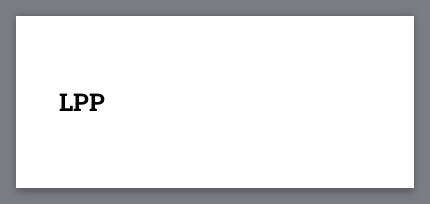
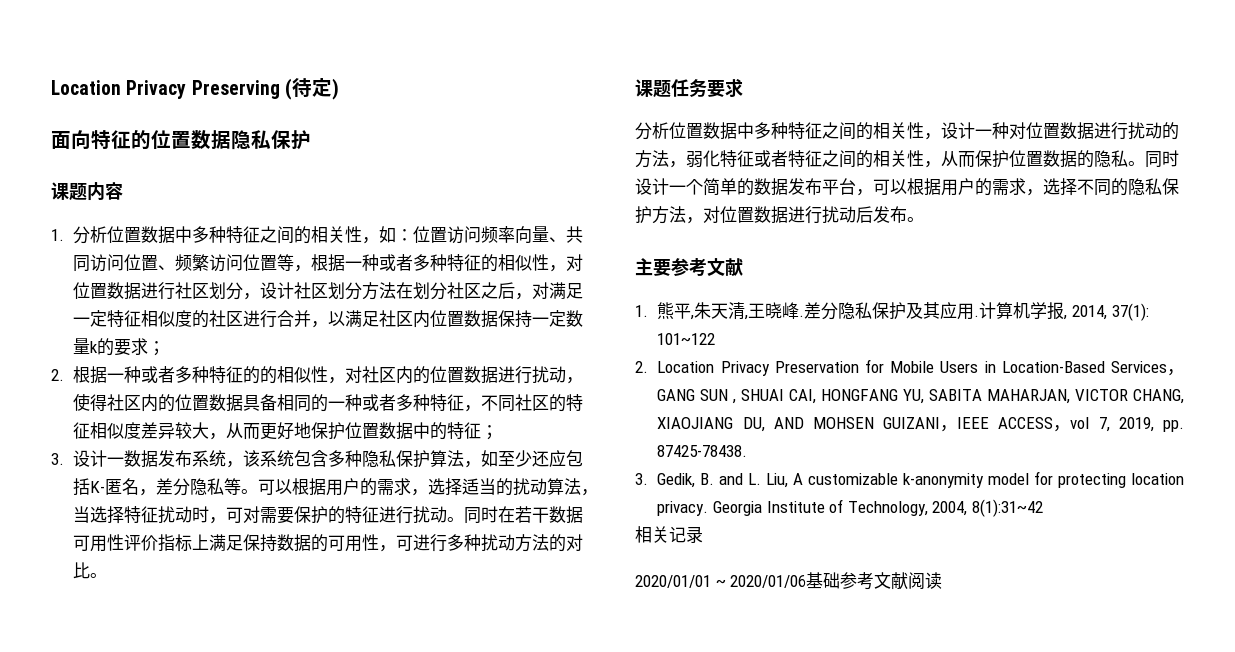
[59,93,105,111] LPP -> [51,78,339,100] [51,130,311,150] [51,182,123,201] [51,226,584,244] [73,254,584,272] [73,282,584,300] [73,310,584,328] [73,338,166,356] [51,366,584,384] [73,393,584,412] [73,422,499,440] [51,450,584,468] [73,478,599,496] [73,506,584,524] [73,534,584,552] [73,562,108,579] [635,78,743,98] [635,122,1179,140] [635,150,1179,168] [635,178,1179,196] [635,206,924,224] [635,258,743,276] [635,302,1149,321] [657,333,716,345] [635,359,1184,376] [657,389,1184,404] [657,417,1184,432] [657,445,748,457] [635,471,1184,488] [657,499,1043,517] [635,526,703,543] [635,572,943,590] Location Privacy Preserving (待定) // 面向特征的位置数据隐私保护 // 课题内容 // 1.分析位置数据中多种特征之间的相关性，如：位置访问频率向量、共同访问位置、频繁访问位置等，根据一种或者多种特征的相似性，对位置数据进行社区划分，设计社区划分方法在划分社区之后，对满足一定特征相似度的社区进行合并，以满足社区内位置数据保持一定数量k的要求； // 2.根据一种或者多种特征的的相似性，对社区内的位置数据进行扰动，使得社区内的位置数据具备相同的一种或者多种特征，不同社区的特征相似度差异较大，从而更好地保护位置数据中的特征； // 3.设计一数据发布系统，该系统包含多种隐私保护算法，如至少还应包括K-匿名，差分隐私等。可以根据用户的需求，选择适当的扰动算法，当选择特征扰动时，可对需要保护的特征进行扰动。同时在若干数据可用性评价指标上满足保持数据的可用性，可进行多种扰动方法的对比。 // 课题任务要求 // 分析位置数据中多种特征之间的相关性，设计一种对位置数据进行扰动的方法，弱化特征或者特征之间的相关性，从而保护位置数据的隐私。同时设计一个简单的数据发布平台，可以根据用户的需求，选择不同的隐私保护方法，对位置数据进行扰动后发布。 // 主要参考文献 // 1.熊平,朱天清,王晓峰.差分隐私保护及其应用.计算机学报, 2014, 37(1): 101~122 // 2. Location Privacy Preservation for Mobile Users in Location-Based Services，GANG SUN , SHUAI CAI, HONGFANG YU, SABITA MAHARJAN, VICTOR CHANG, XIAOJIANG DU, AND MOHSEN GUIZANI，IEEE ACCESS，vol 7, 2019, pp. 87425-78438. // 3. Gedik, B. and L. Liu, A customizable k-anonymity model for protecting location privacy. Georgia Institute of Technology, 2004, 8(1):31~42 // 相关记录 // 2020/01/01 ~ 2020/01/06基础参考文献阅读

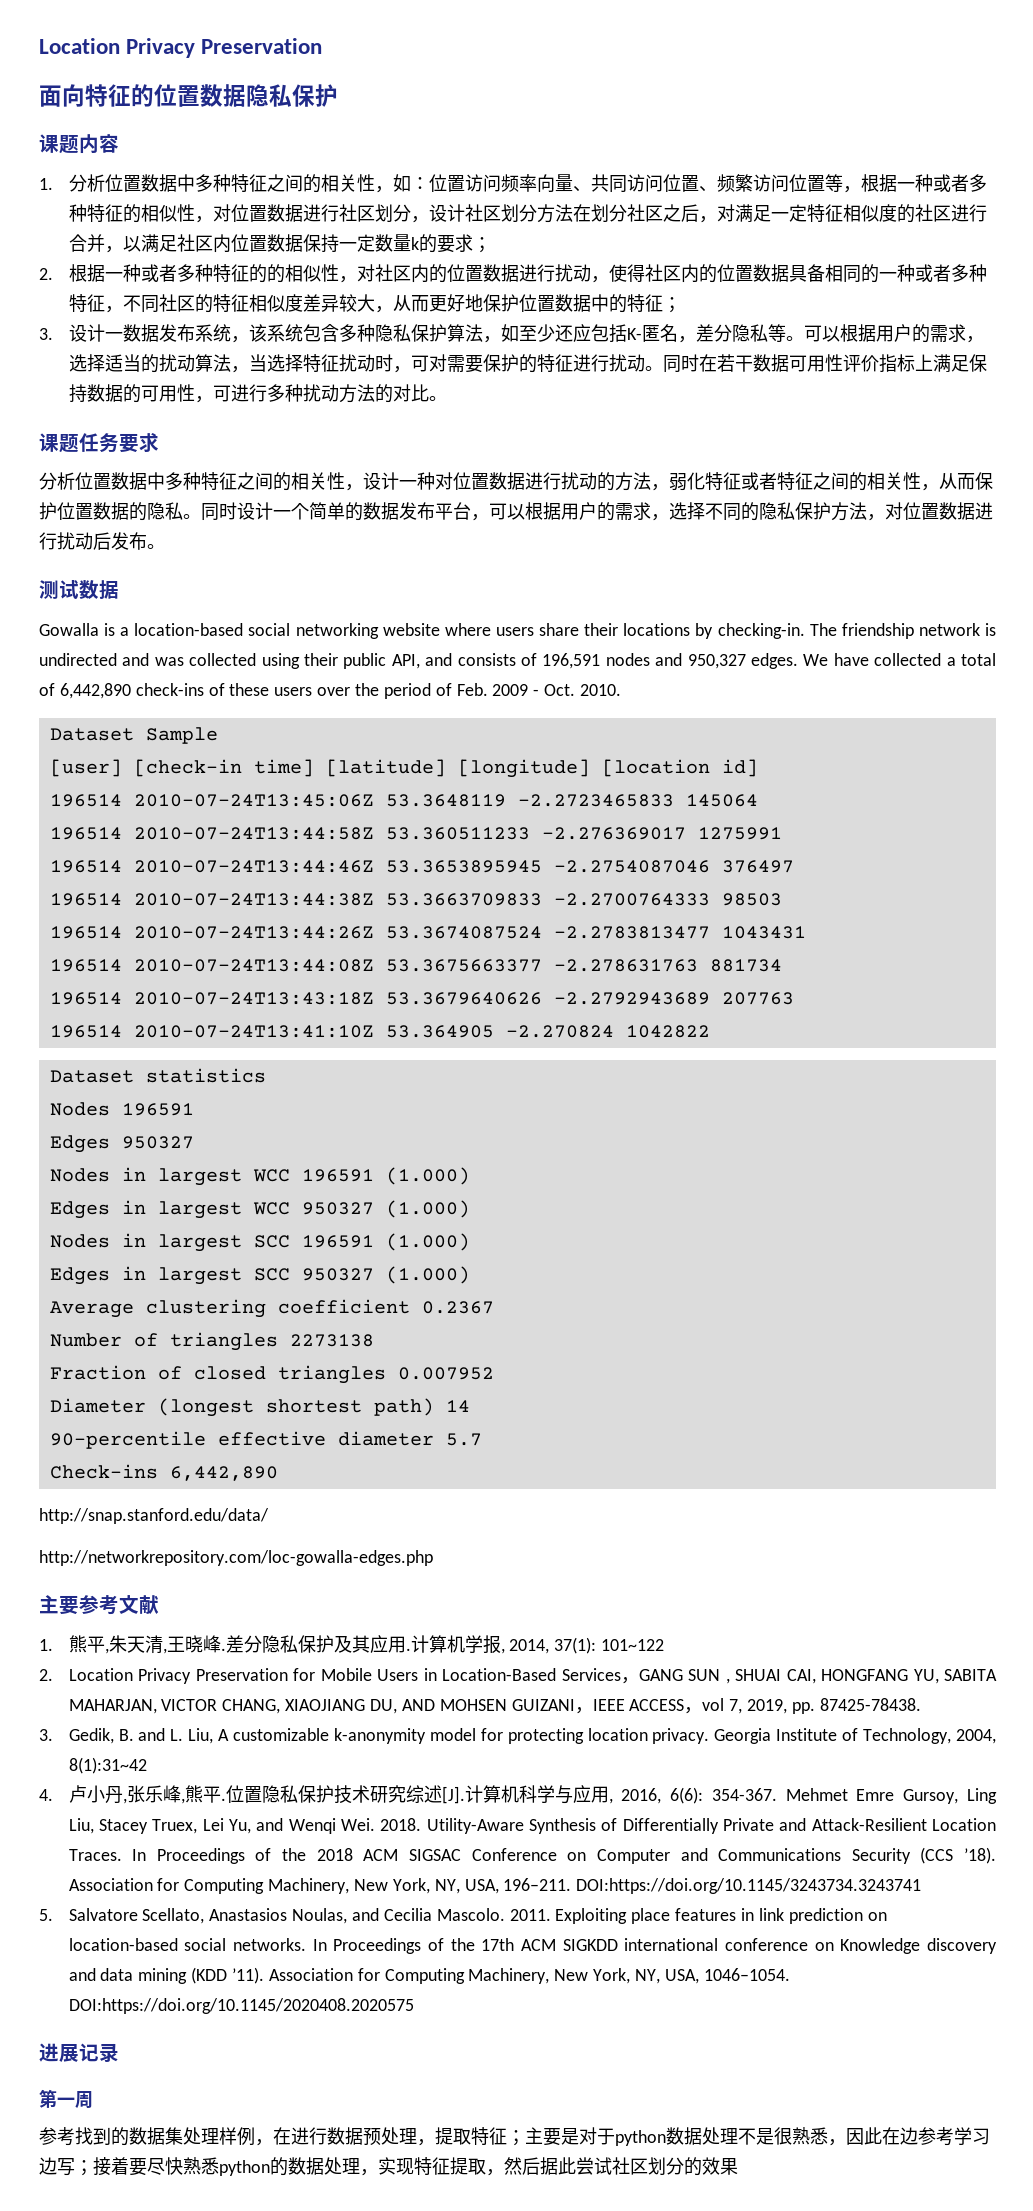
[51,78,339,100] Location Privacy Preserving (待定) -> [39,38,323,58] Location Privacy Preservation
(924, 219) none -> [39,580,119,599] [39,623,997,639] [39,653,996,669] [39,683,622,699] [49,727,218,744] [49,759,758,778] [49,794,758,807] [49,827,782,840] [49,860,794,873] [49,893,782,906] [49,926,806,939] [49,959,782,972] [49,992,794,1005] [49,1025,710,1038] [49,1068,266,1083] [49,1102,194,1116] [49,1135,194,1153] [49,1167,470,1186] [49,1200,470,1219] [49,1233,470,1252] [49,1266,470,1285] [49,1299,494,1318] [49,1332,374,1351] [49,1365,494,1384] [49,1398,470,1417] [49,1431,482,1449] [49,1464,278,1481] [39,1508,269,1524] [39,1550,433,1566] // 测试数据 // Gowalla is a location-based social networking website where users share their locations by checking-in. The friendship network is undirected and was collected using their public API, and consists of 196,591 nodes and 950,327 edges. We have collected a total of 6,442,890 check-ins of these users over the period of Feb. 2009 - Oct. 2010. // Dataset Sample // [user] [check-in time] [latitude] [longitude] [location id] // 196514 2010-07-24T13:45:06Z 53.3648119 -2.2723465833 145064 // 196514 2010-07-24T13:44:58Z 53.360511233 -2.276369017 1275991 // 196514 2010-07-24T13:44:46Z 53.3653895945 -2.2754087046 376497 // 196514 2010-07-24T13:44:38Z 53.3663709833 -2.2700764333 98503 // 196514 2010-07-24T13:44:26Z 53.3674087524 -2.2783813477 1043431 // 196514 2010-07-24T13:44:08Z 53.3675663377 -2.278631763 881734 // 196514 2010-07-24T13:43:18Z 53.3679640626 -2.2792943689 207763 // 196514 2010-07-24T13:41:10Z 53.364905 -2.270824 1042822 // Dataset statistics // Nodes 196591 // Edges 950327 // Nodes in largest WCC 196591 (1.000) // Edges in largest WCC 950327 (1.000) // Nodes in largest SCC 196591 (1.000) // Edges in largest SCC 950327 (1.000) // Average clustering coefficient 0.2367 // Number of triangles 2273138 // Fraction of closed triangles 0.007952 // Diameter (longest shortest path) 14 // 90-percentile effective diameter 5.7 // Check-ins 6,442,890 // http://snap.stanford.edu/data/ // http://networkrepository.com/loc-gowalla-edges.php
[635,526,703,543] [635,572,943,590] 相关记录 // 2020/01/01 ~ 2020/01/06基础参考文献阅读 -> [39,1785,997,1804] [68,1818,997,1834] [68,1847,997,1864] [68,1878,922,1894] [39,1908,887,1924] [68,1938,997,1954] [68,1967,790,1984] [68,1998,414,2014] [39,2043,119,2062] [39,2089,93,2109] [39,2127,990,2146] [39,2157,738,2176] 4.卢小丹,张乐峰,熊平.位置隐私保护技术研究综述[J].计算机科学与应用, 2016, 6(6): 354-367. Mehmet Emre Gursoy, Ling Liu, Stacey Truex, Lei Yu, and Wenqi Wei. 2018. Utility-Aware Synthesis of Differentially Private and Attack-Resilient Location Traces. In Proceedings of the 2018 ACM SIGSAC Conference on Computer and Communications Security (CCS ’18). Association for Computing Machinery, New York, NY, USA, 196–211. DOI:https://doi.org/10.1145/3243734.3243741 // 5. Salvatore Scellato, Anastasios Noulas, and Cecilia Mascolo. 2011. Exploiting place features in link prediction on location-based social networks. In Proceedings of the 17th ACM SIGKDD international conference on Knowledge discovery and data mining (KDD ’11). Association for Computing Machinery, New York, NY, USA, 1046–1054. DOI:https://doi.org/10.1145/2020408.2020575 // 进展记录 // 第一周 // 参考找到的数据集处理样例，在进行数据预处理，提取特征；主要是对于python数据处理不是很熟悉，因此在边参考学习边写；接着要尽快熟悉python的数据处理，实现特征提取，然后据此尝试社区划分的效果

